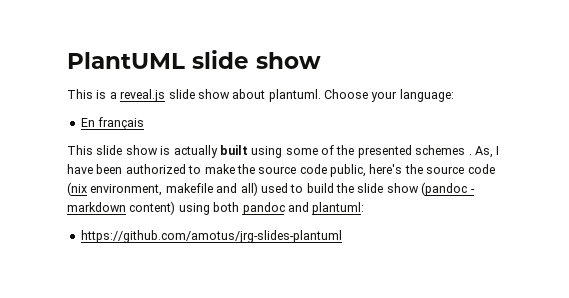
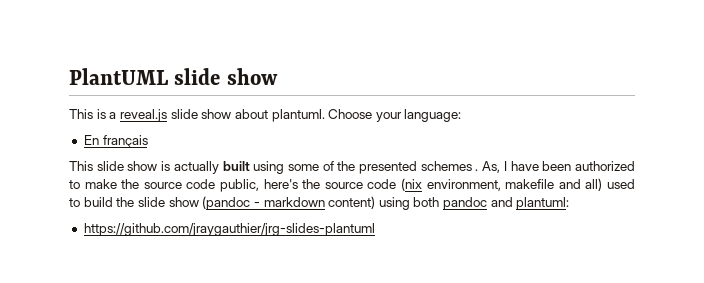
[80,230,342,243] https://github.com/amotus/jrg-slides-plantuml -> [83,223,375,236] https://github.com/jraygauthier/jrg-slides-plantuml

